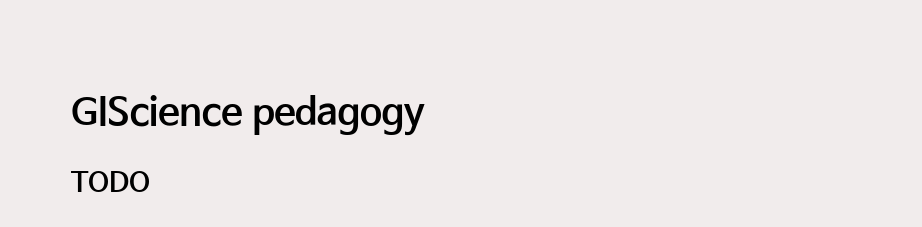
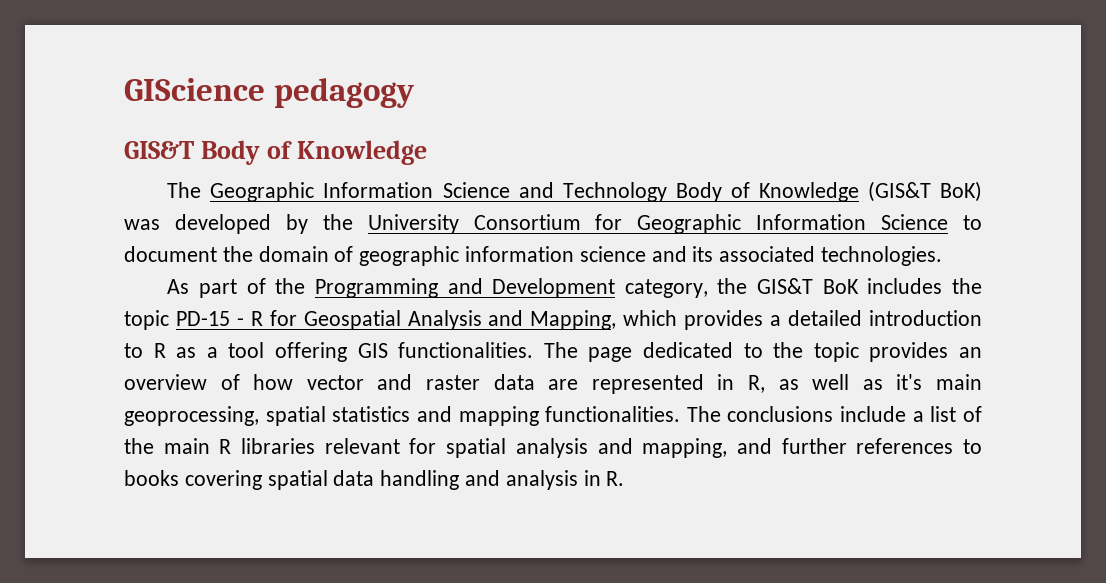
[71,171,150,192] TODO -> [124,140,428,165] [167,181,982,202] [124,214,982,234] [124,246,943,266] [167,278,983,298] [124,310,982,330] [124,342,983,362] [124,374,983,394] [124,406,982,426] [124,438,983,458] [124,470,625,490] GIS&T Body of Knowledge // The Geographic Information Science and Technology Body of Knowledge (GIS&T BoK) was developed by the University Consortium for Geographic Information Science to document the domain of geographic information science and its associated technologies. // As part of the Programming and Development category, the GIS&T BoK includes the topic PD-15 - R for Geospatial Analysis and Mapping, which provides a detailed introduction to R as a tool offering GIS functionalities. The page dedicated to the topic provides an overview of how vector and raster data are represented in R, as well as it's main geoprocessing, spatial statistics and mapping functionalities. The conclusions include a list of the main R libraries relevant for spatial analysis and mapping, and further references to books covering spatial data handling and analysis in R.

